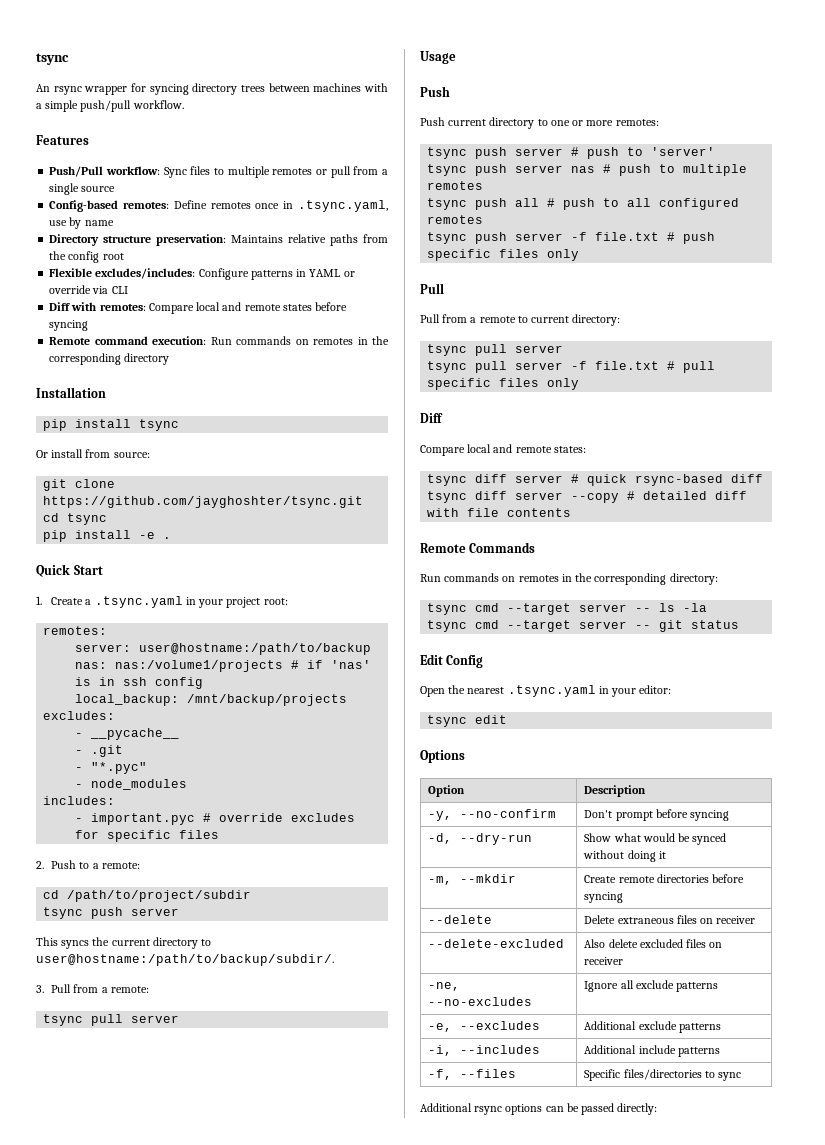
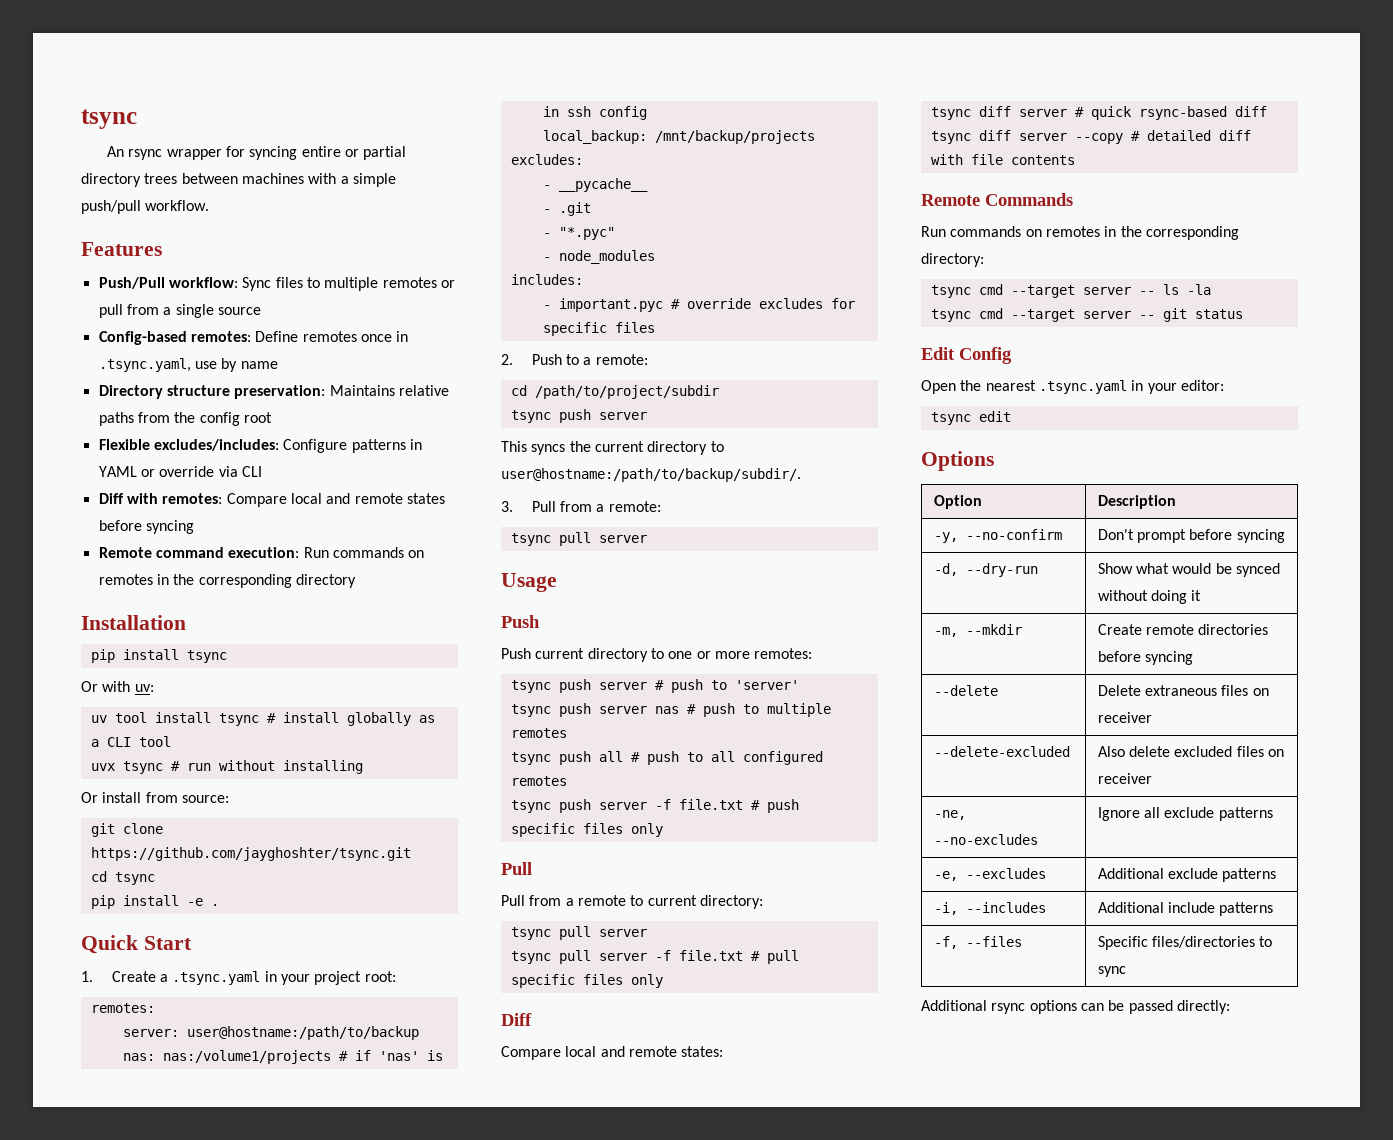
(189, 89) none -> [301,146,407,160] entire or partial
(180, 425) none -> [81,681,154,692] [90,712,435,726] [90,736,171,747] [90,760,363,774] // Or with uv: // uv tool install tsync # install globally as a CLI tool // uvx tsync # run without installing

